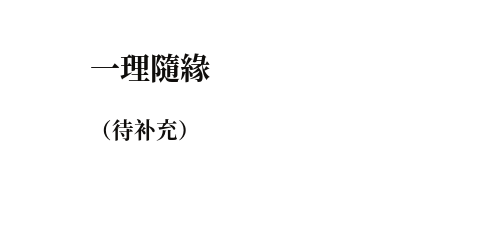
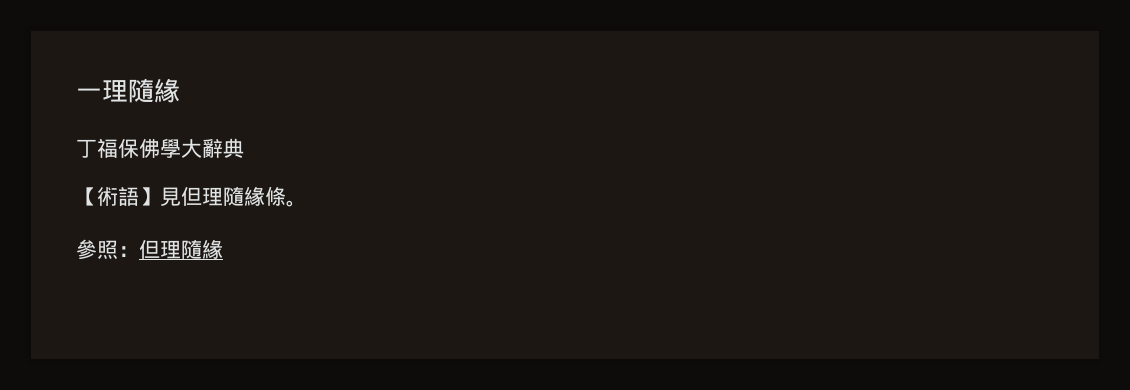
[90,119,200,141] （待补充） -> [76,138,244,158] [76,186,307,207] [76,239,223,260] 丁福保佛學大辭典 // 【術語】見但理隨緣條。 // 參照：但理隨緣

